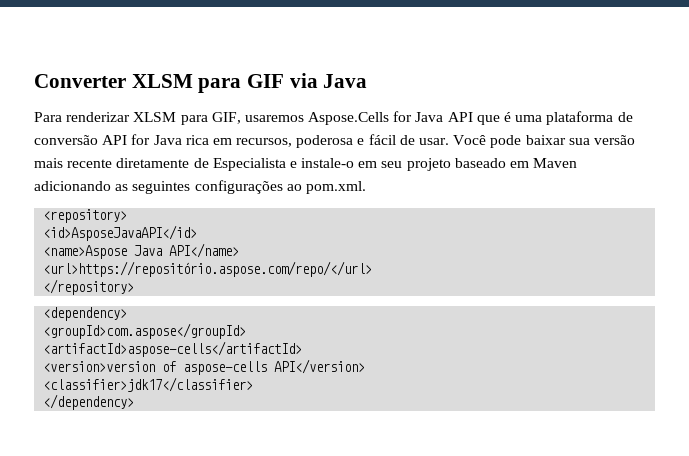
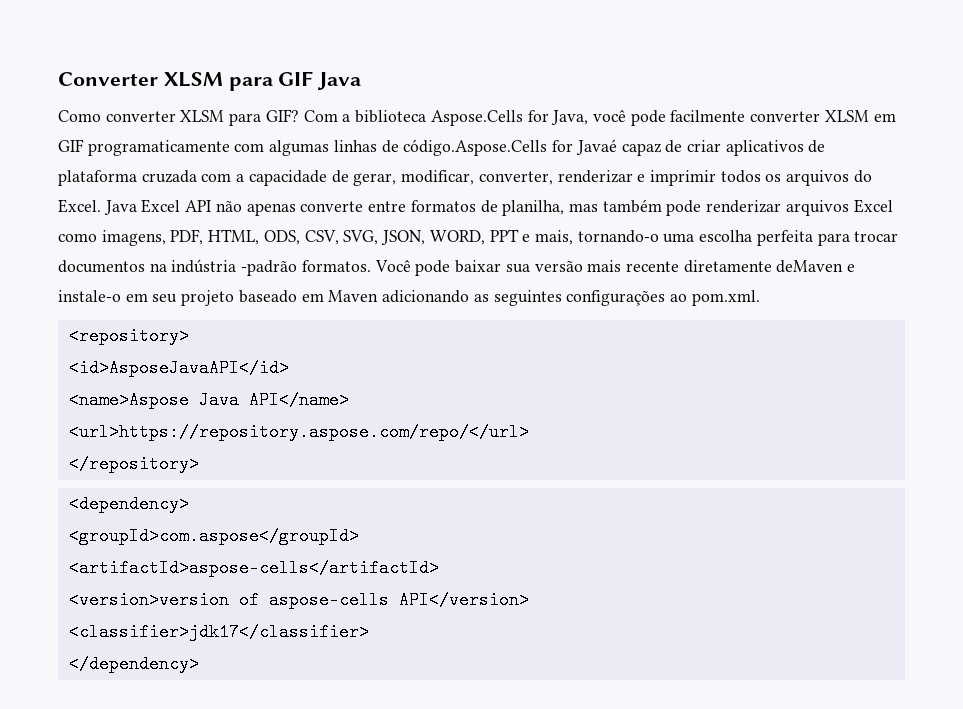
[289,73,318,88] via -> (314, 78) none
[34,111,633,125] [34,134,450,148] Para renderizar XLSM para GIF, usaremos Aspose.Cells for Java API que é uma plataforma de conversão API for Java rica em recursos, poderosa e fácil de usar. -> [58,109,896,126] [58,139,826,156] [58,170,872,186] [58,199,893,216] [58,229,899,246] [58,259,371,276] Como converter XLSM para GIF? Com a biblioteca Aspose.Cells for Java, você pode facilmente converter XLSM em GIF programaticamente com algumas linhas de código.Aspose.Cells for Javaé capaz de criar aplicativos de plataforma cruzada com a capacidade de gerar, modificar, converter, renderizar e imprimir todos os arquivos do Excel. Java Excel API não apenas converte entre formatos de planilha, mas também pode renderizar arquivos Excel como imagens, PDF, HTML, ODS, CSV, SVG, JSON, WORD, PPT e mais, tornando-o uma escolha perfeita para trocar documentos na indústria -padrão formatos.
[193,158,286,171] de Especialista -> [776,260,844,273] deMaven
[43,261,373,277] <url>https://repositório.aspose.com/repo/</url> -> [68,423,529,441] <url>https://repository.aspose.com/repo/</url>

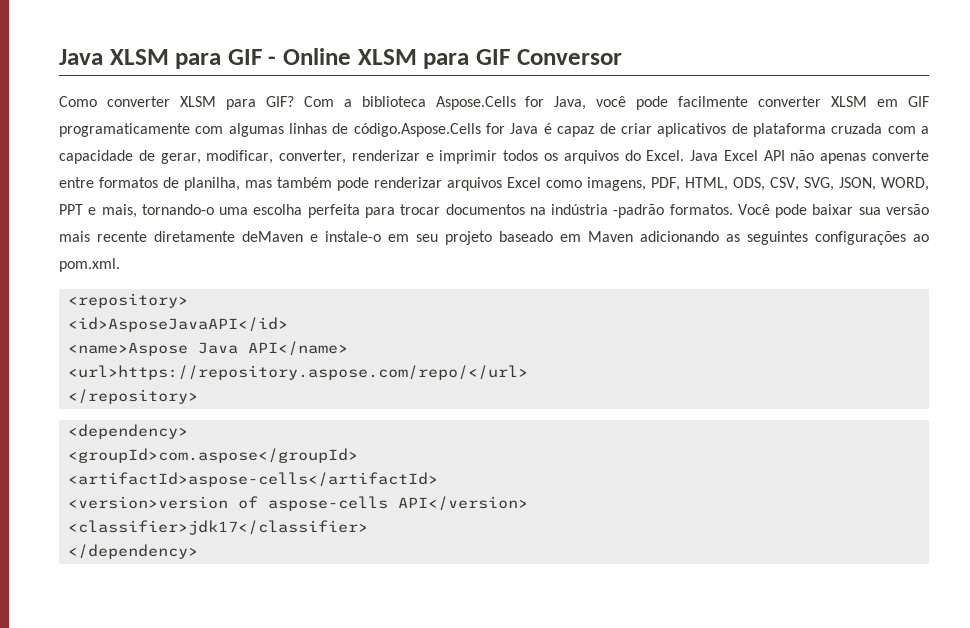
[58,71,362,91] Converter XLSM para GIF Java -> [59,48,622,69] Java XLSM para GIF - Online XLSM para GIF Conversor
[575,139,617,155] Javaé -> [510,123,552,134] Java é

